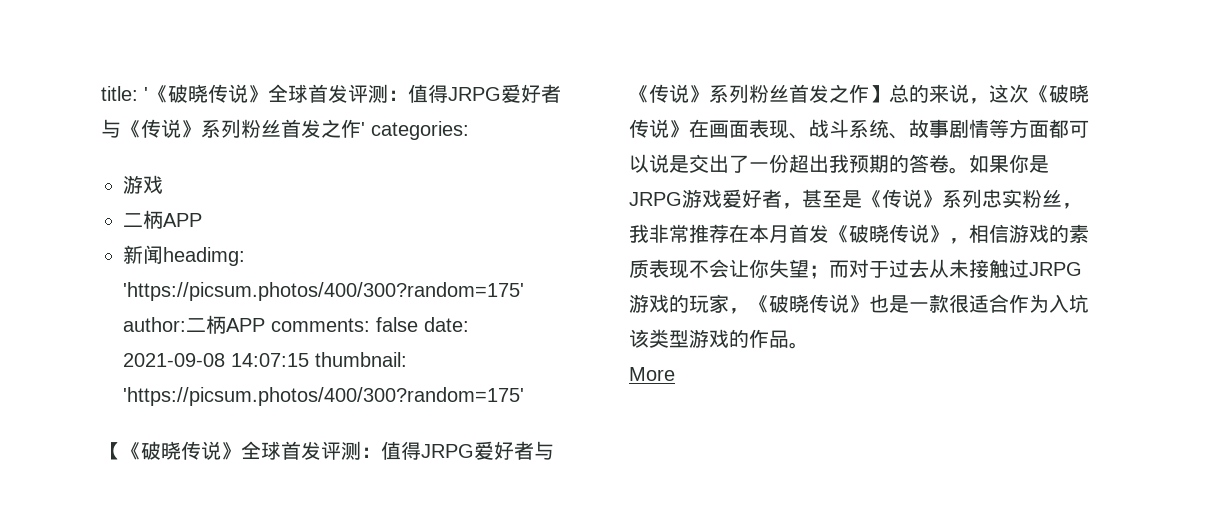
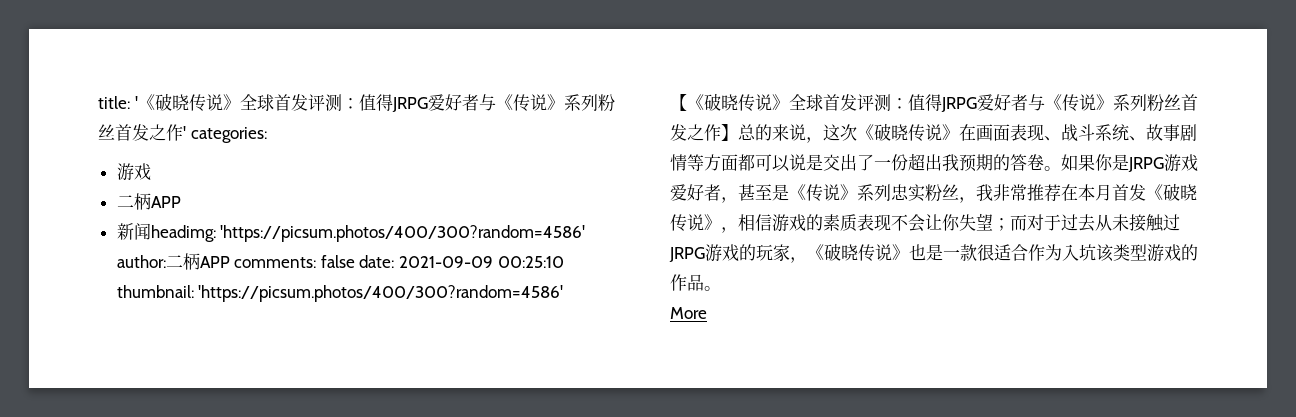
[123,282,524,301] 'https://picsum.photos/400/300?random=175' -> [220,225,586,242] 'https://picsum.photos/400/300?random=4586'
[123,352,407,367] [123,387,524,406] 2021-09-08 14:07:15 thumbnail: 'https://picsum.photos/400/300?random=175' -> [399,256,564,268] [116,285,564,302] 2021-09-09 00:25:10 thumbnail: 'https://picsum.photos/400/300?random=4586'

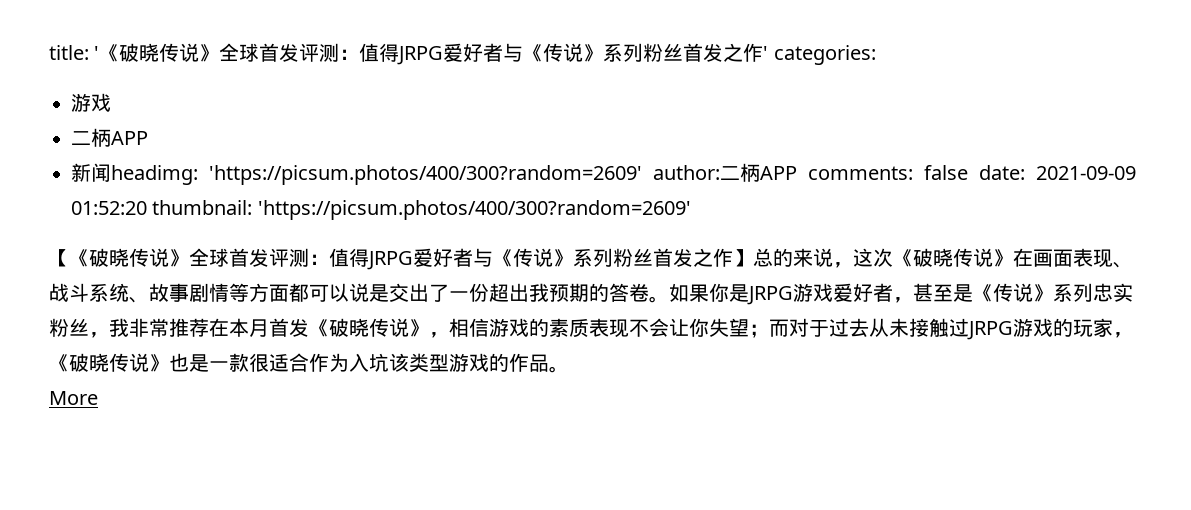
[220,225,586,242] 'https://picsum.photos/400/300?random=4586' -> [209,165,642,185] 'https://picsum.photos/400/300?random=2609'
[497,256,564,268] [116,285,564,302] 00:25:10 thumbnail: 'https://picsum.photos/400/300?random=4586' -> [71,200,691,220] 01:52:20 thumbnail: 'https://picsum.photos/400/300?random=2609'

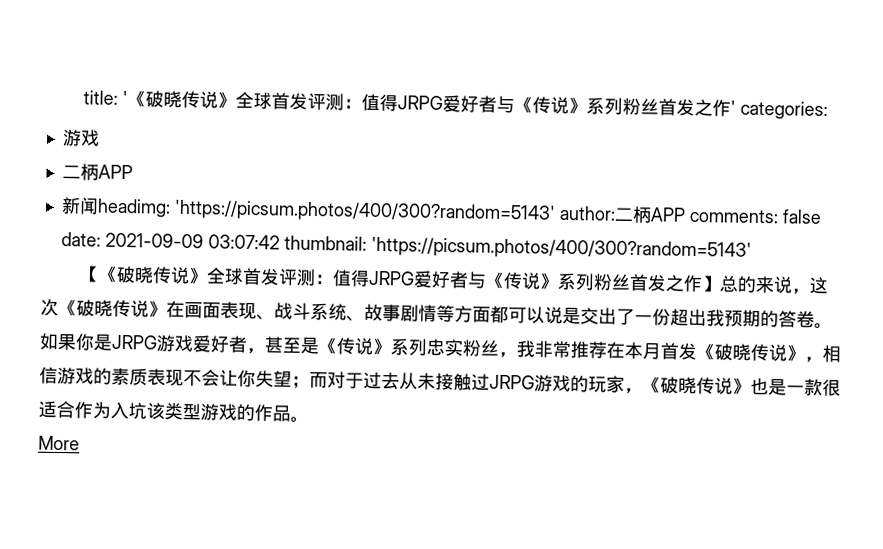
[209,165,642,185] 'https://picsum.photos/400/300?random=2609' -> [173,199,556,224] 'https://picsum.photos/400/300?random=5143'
[71,200,691,220] 01:52:20 thumbnail: 'https://picsum.photos/400/300?random=2609' -> [207,234,752,261] 03:07:42 thumbnail: 'https://picsum.photos/400/300?random=5143'

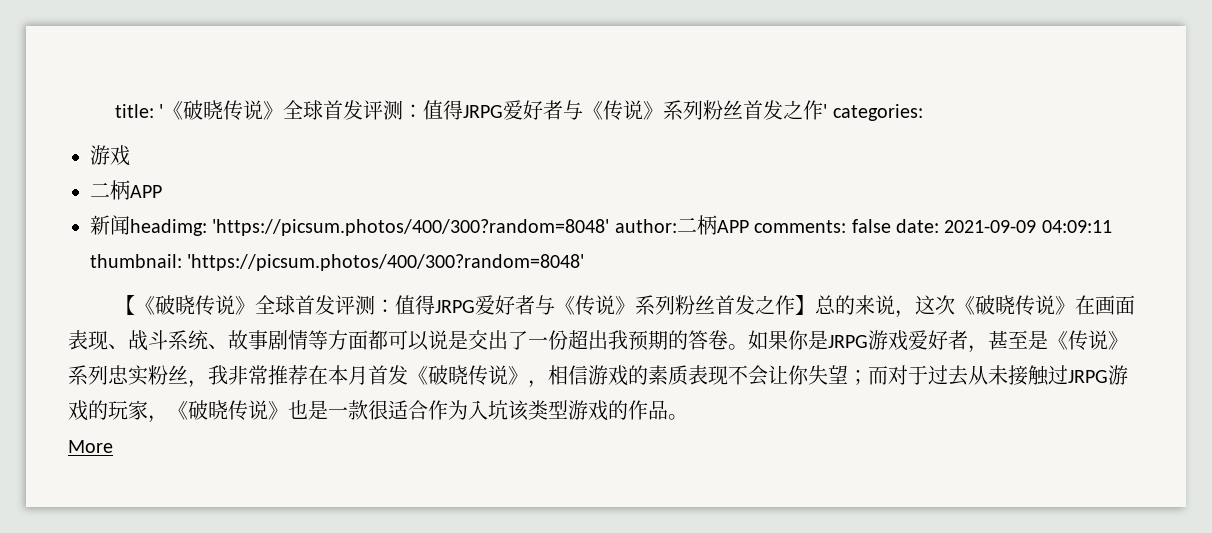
[173,199,556,224] 'https://picsum.photos/400/300?random=5143' -> [212,219,610,236] 'https://picsum.photos/400/300?random=8048'
[207,234,752,261] 03:07:42 thumbnail: 'https://picsum.photos/400/300?random=5143' -> [1041,220,1112,233] [90,254,585,271] 04:09:11 thumbnail: 'https://picsum.photos/400/300?random=8048'

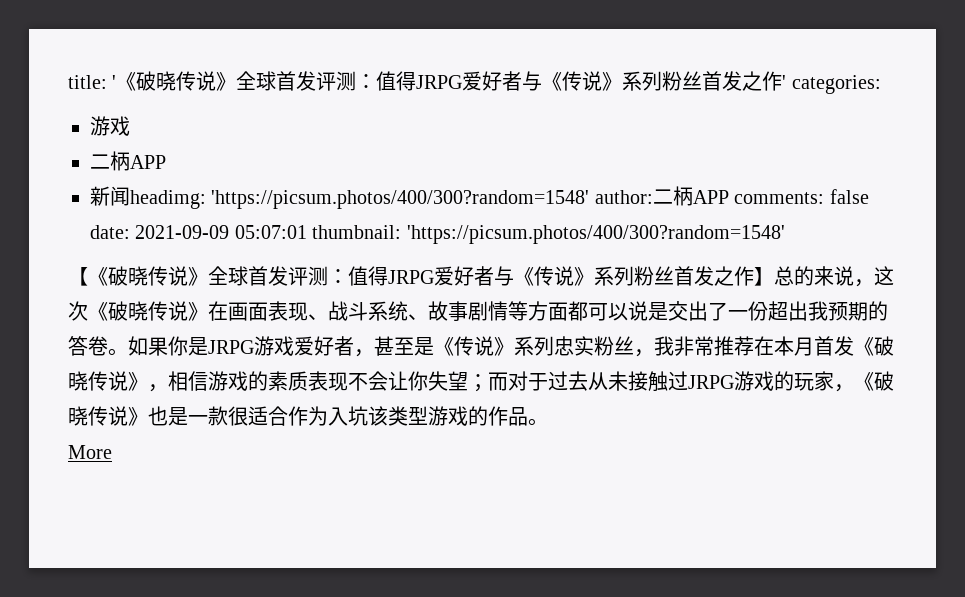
[212,219,610,236] 'https://picsum.photos/400/300?random=8048' -> [211,190,590,209] 'https://picsum.photos/400/300?random=1548'
[1041,220,1112,233] [90,254,585,271] 04:09:11 thumbnail: 'https://picsum.photos/400/300?random=8048' -> [234,225,785,244] 05:07:01 thumbnail: 'https://picsum.photos/400/300?random=1548'

